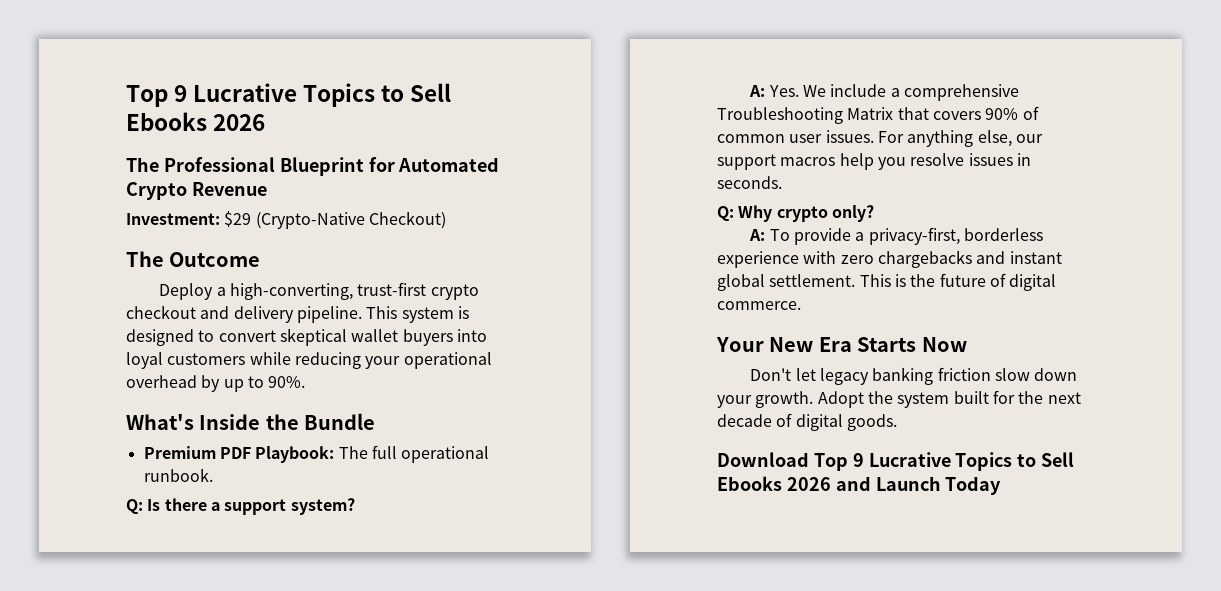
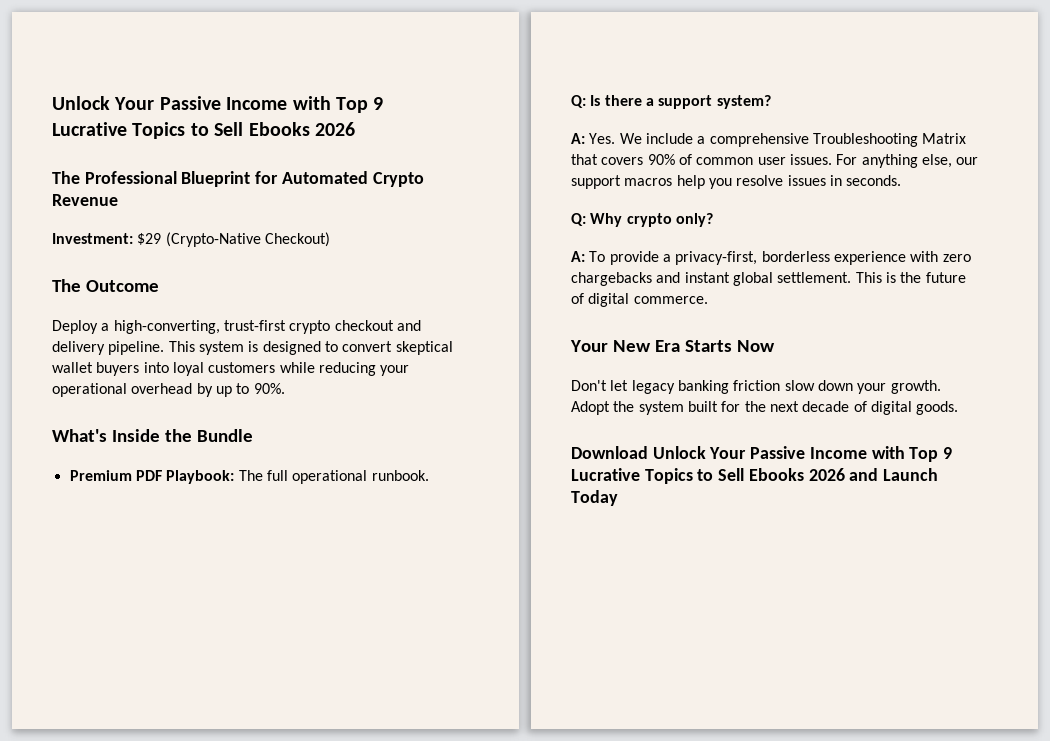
(126, 96) none -> [52,96,331,110] Unlock Your Passive Income with
(809, 459) none -> [652,446,905,459] Unlock Your Passive Income with

